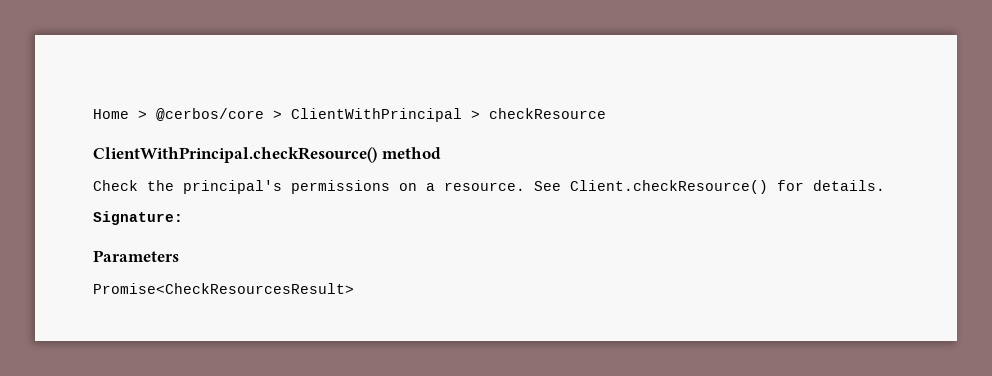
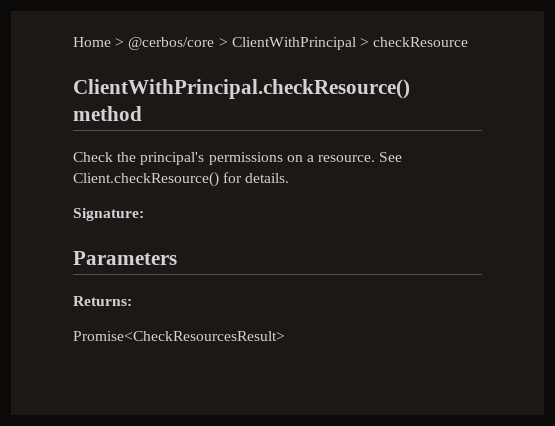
(179, 256) none -> [73,296,132,306] // Returns:

